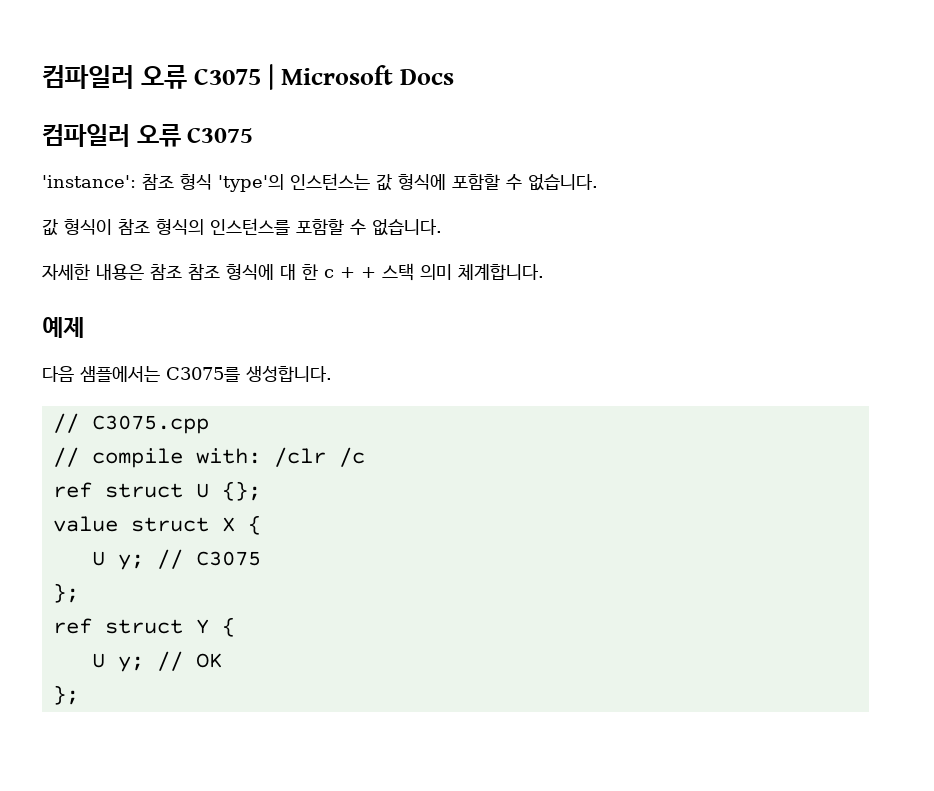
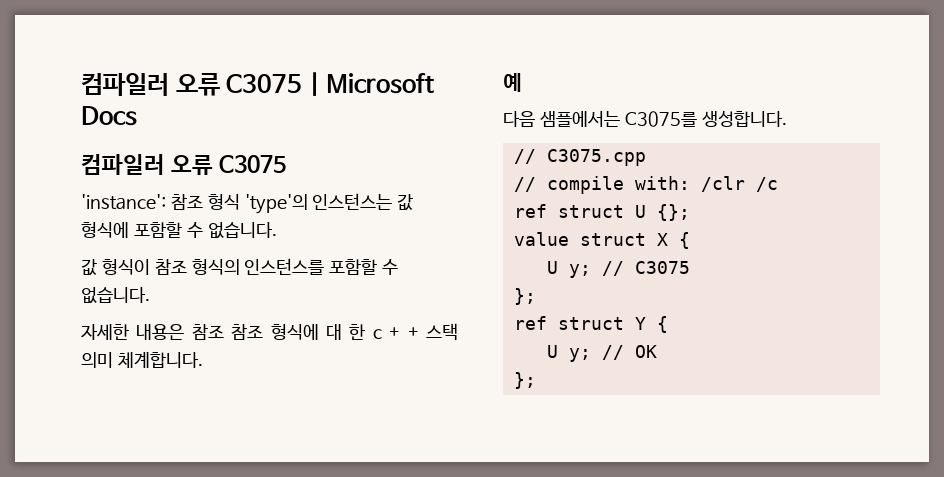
[42,317,84,338] 예제 -> [503,73,522,92] 예

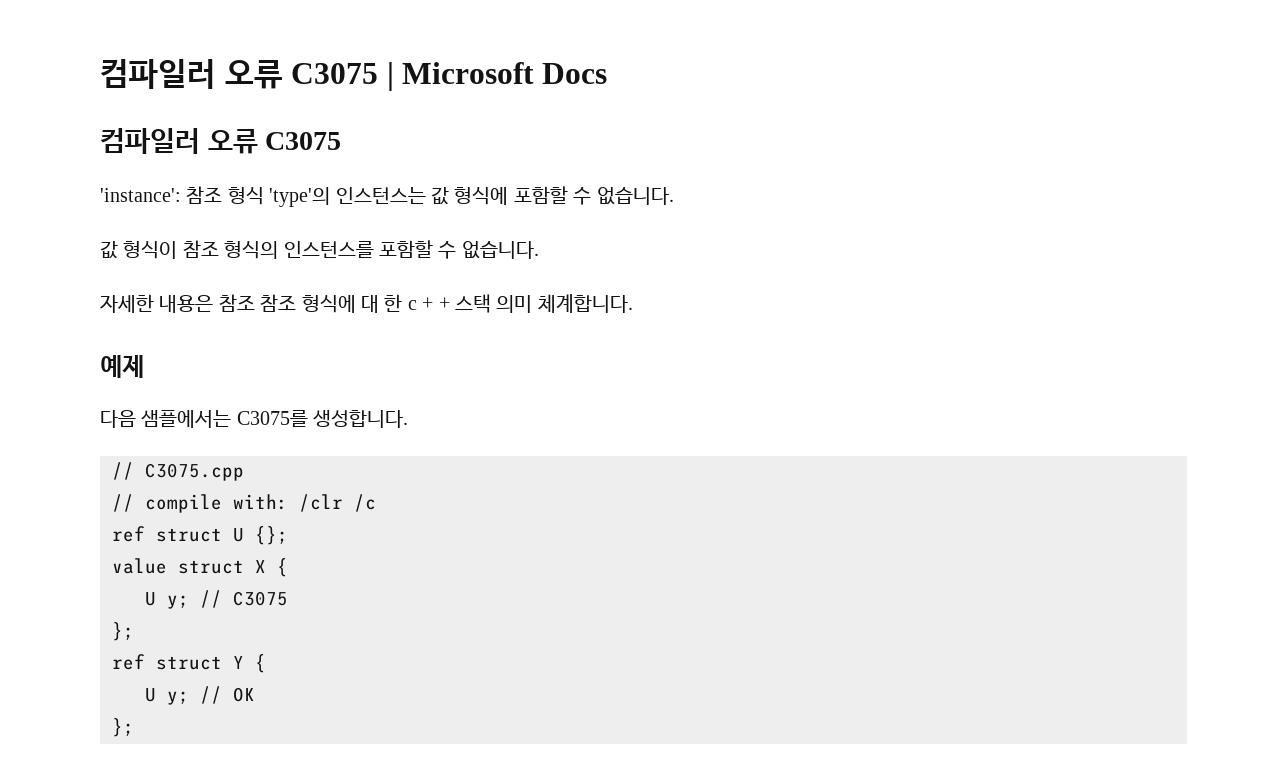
[503,73,522,92] 예 -> [100,355,144,378] 예제

